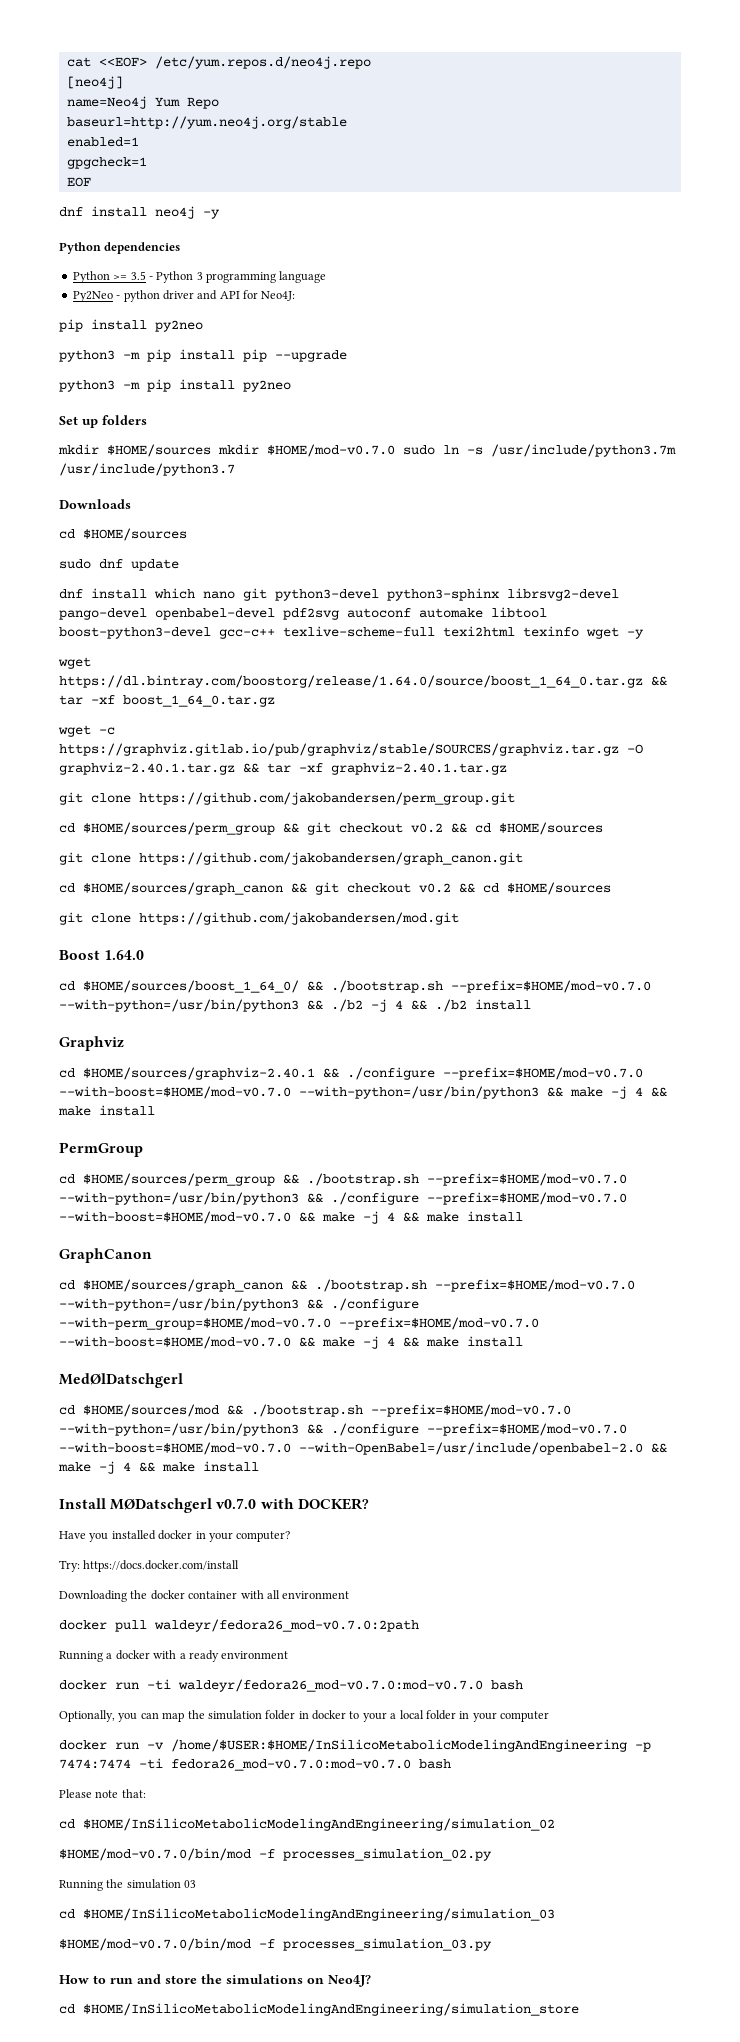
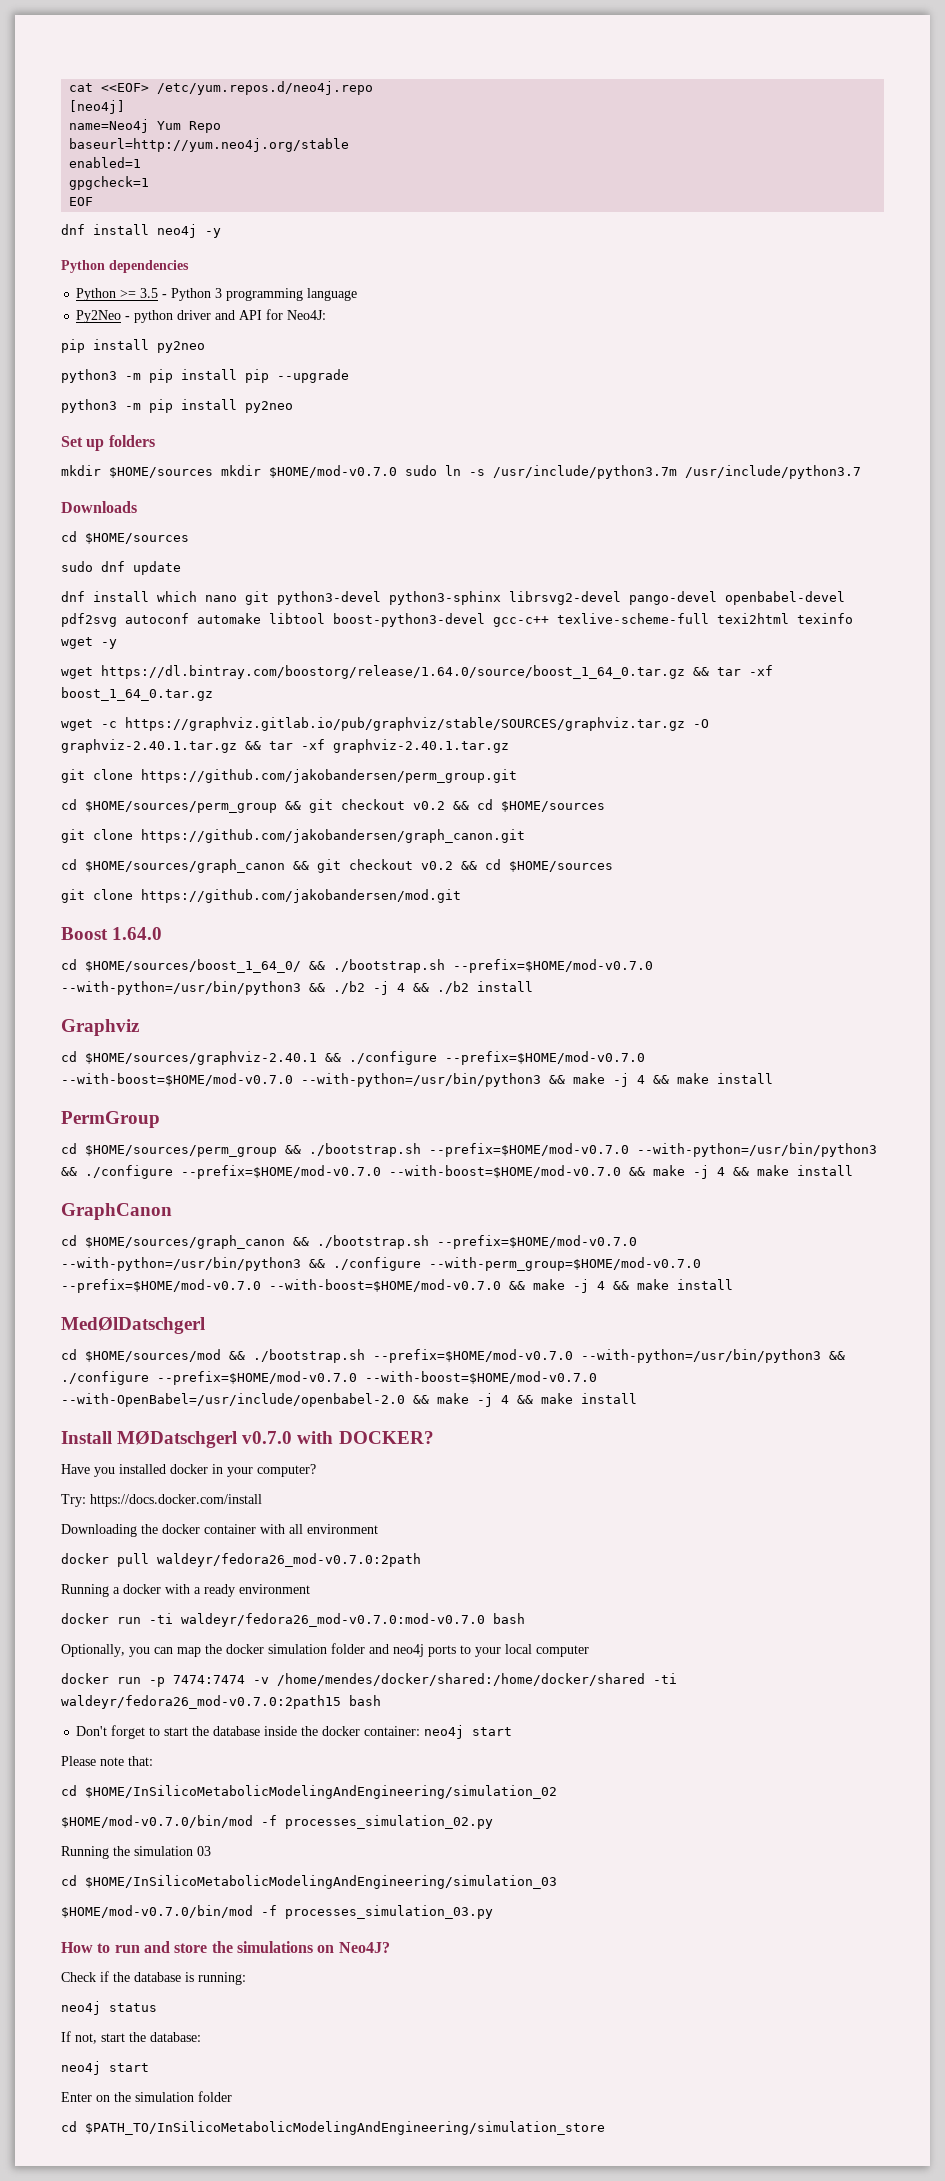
[207,1710,549,1722] [59,1739,651,1752] [59,1758,451,1771] simulation folder in docker to your a local folder in your computer // docker run -v /home/$USER:$HOME/InSilicoMetabolicModelingAndEngineering -p 7474:7474 -ti fedora26_mod-v0.7.0:mod-v0.7.0 bash -> [226,1643,589,1657] [61,1673,677,1687] [61,1695,381,1709] [76,1725,513,1739] docker simulation folder and neo4j ports to your local computer // docker run -p 7474:7474 -v /home/mendes/docker/shared:/home/docker/shared -ti waldeyr/fedora26_mod-v0.7.0:2path15 bash // Don't forget to start the database inside the docker container: neo4j start
[59,2003,579,2016] // cd $HOME/InSilicoMetabolicModelingAndEngineering/simulation_store -> [61,1971,246,1985] [61,2001,157,2015] [61,2031,201,2044] [61,2061,149,2075] [61,2091,232,2102] [61,2121,605,2135] // Check if the database is running: // neo4j status // If not, start the database: // neo4j start // Enter on the simulation folder // cd $PATH_TO/InSilicoMetabolicModelingAndEngineering/simulation_store

